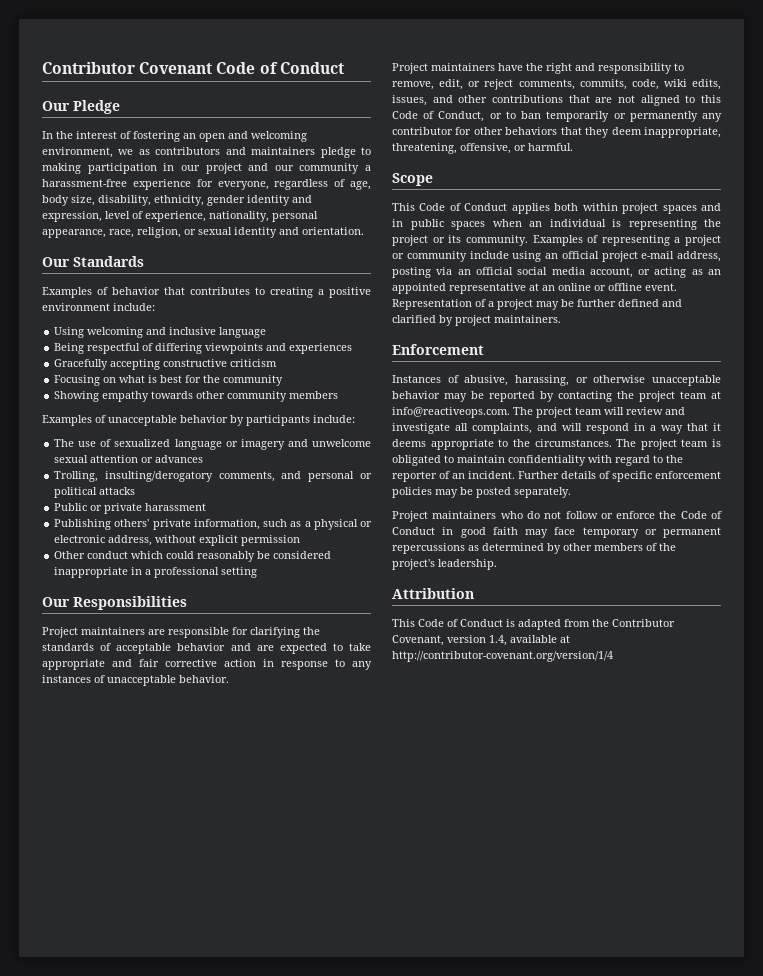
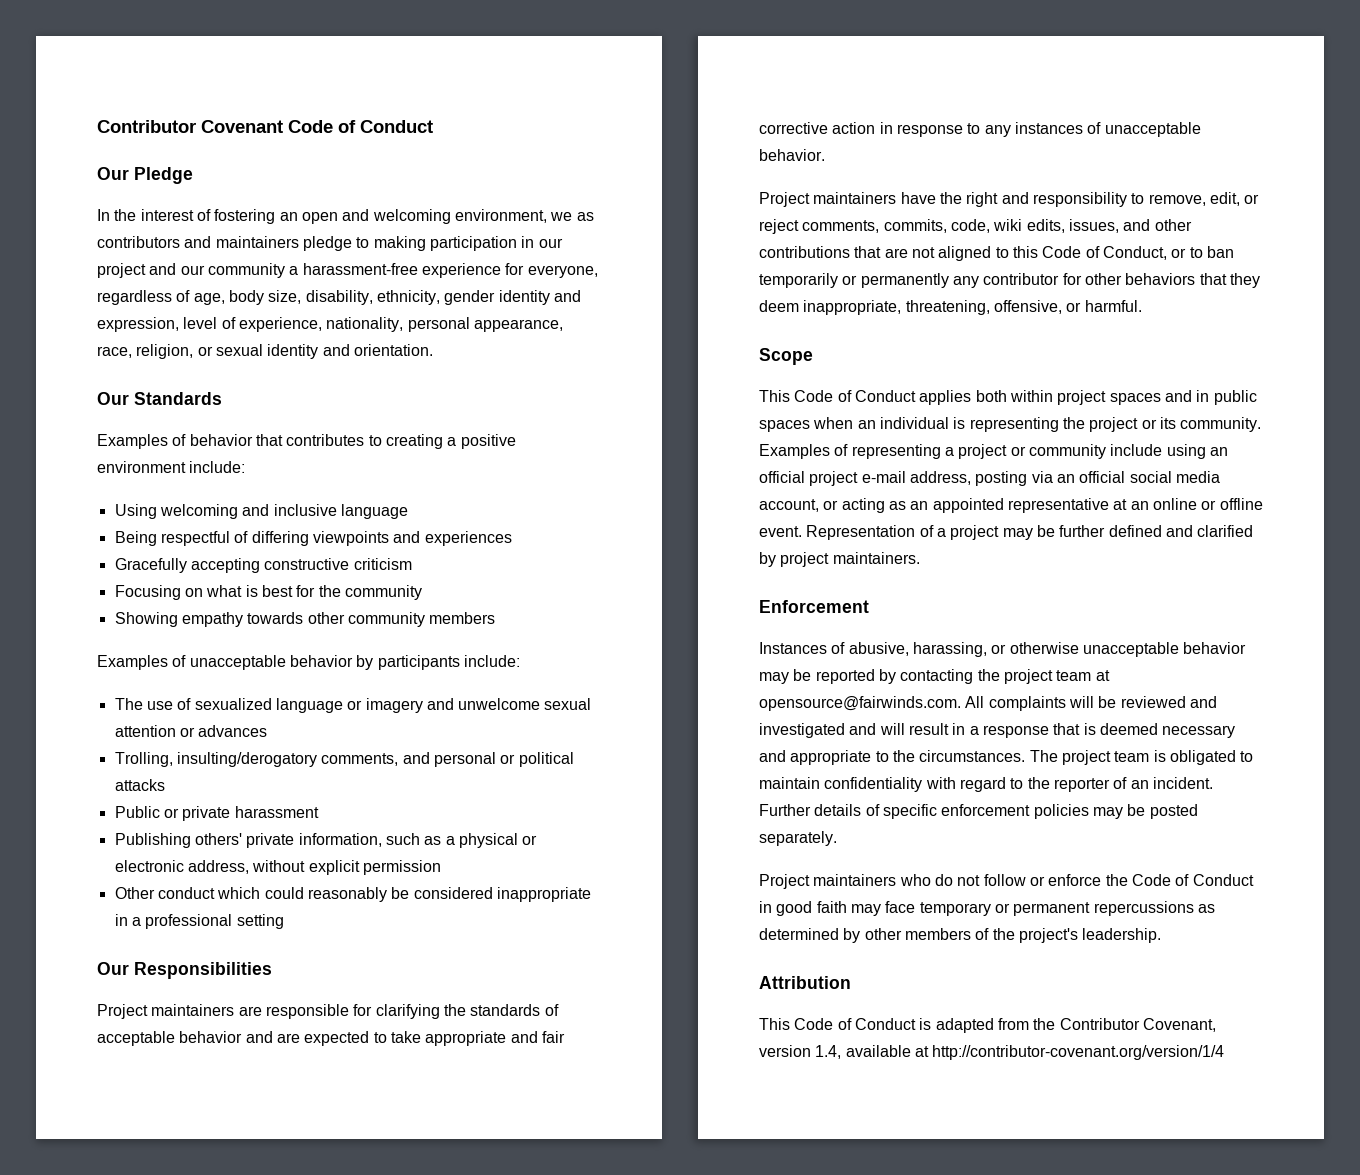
[392,407,685,418] [392,423,532,434] info@reactiveops.com. The project team will review and investigate all complaints, -> [759,696,1217,711] [759,723,845,738] opensource@fairwinds.com. All complaints will be reviewed and investigated
[586,423,721,434] [392,439,426,447] respond in a way that it deems -> [908,723,1236,738] [759,750,786,762] result in a response that is deemed necessary and

